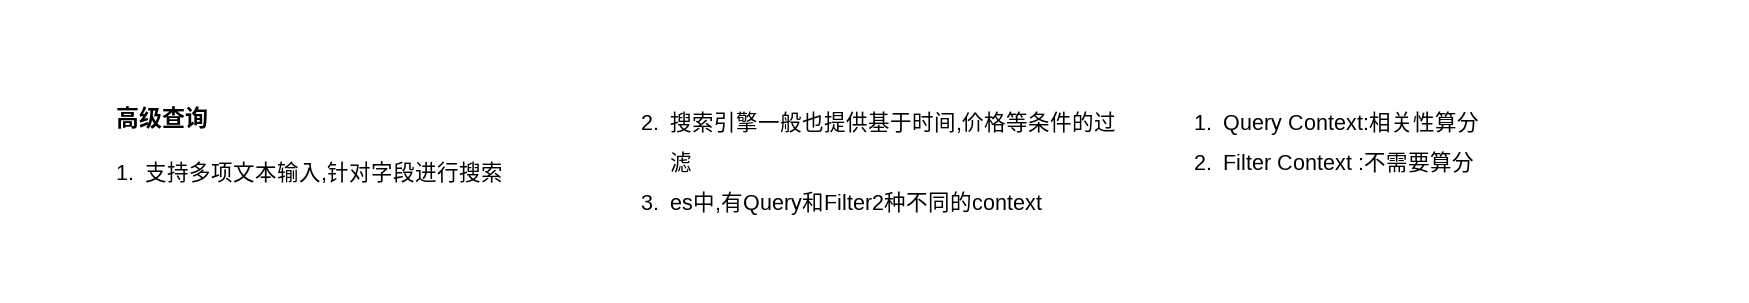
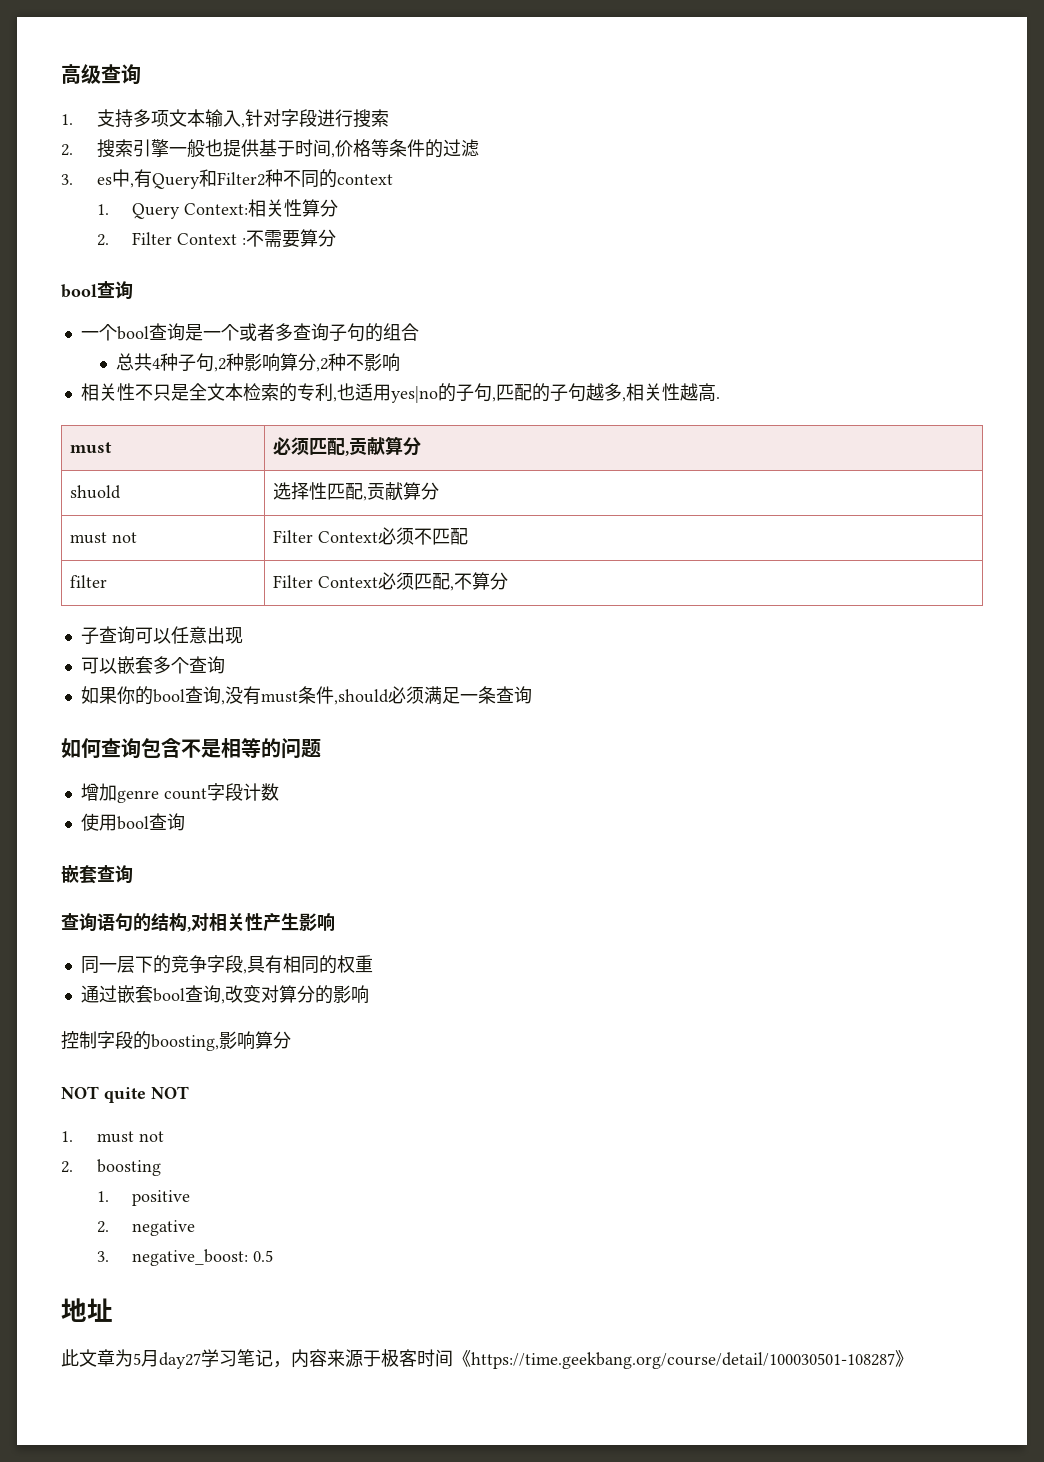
(1475, 162) none -> [61,281,133,300] [80,323,419,342] [116,353,401,372] [80,383,720,403] [69,442,112,453] [272,436,421,456] [69,485,121,499] [272,482,439,501] [69,532,137,544] [272,527,468,545] [69,575,107,588] [272,572,508,591] [80,626,243,645] [80,656,225,674] [80,686,532,705] [61,738,321,759] [80,783,279,803] [80,813,185,831] [61,865,133,884] [61,913,335,932] [80,955,373,974] [80,985,369,1004] [61,1031,291,1051] [61,1086,189,1103] [61,1131,164,1143] [61,1159,161,1176] [96,1190,191,1206] [96,1220,196,1236] [96,1249,274,1266] [61,1298,113,1322] [61,1349,913,1369] // bool查询 // 一个bool查询是一个或者多查询子句的组合 // 总共4种子句,2种影响算分,2种不影响 // 相关性不只是全文本检索的专利,也适用yes|no的子句,匹配的子句越多,相关性越高. // must | 必须匹配,贡献算分 // shuold | 选择性匹配,贡献算分 // must not | Filter Context必须不匹配 // filter | Filter Context必须匹配,不算分 // 子查询可以任意出现 // 可以嵌套多个查询 // 如果你的bool查询,没有must条件,should必须满足一条查询 // 如何查询包含不是相等的问题 // 增加genre count字段计数 // 使用bool查询 // 嵌套查询 // 查询语句的结构,对相关性产生影响 // 同一层下的竞争字段,具有相同的权重 // 通过嵌套bool查询,改变对算分的影响 // 控制字段的boosting,影响算分 // NOT quite NOT // 1. must not // 2. boosting // 1. positive // 2. negative // 3. negative_boost: 0.5 // 地址 // 此文章为5月day27学习笔记，内容来源于极客时间《https://time.geekbang.org/course/detail/100030501-108287》

